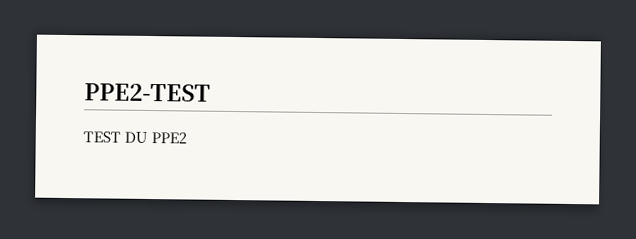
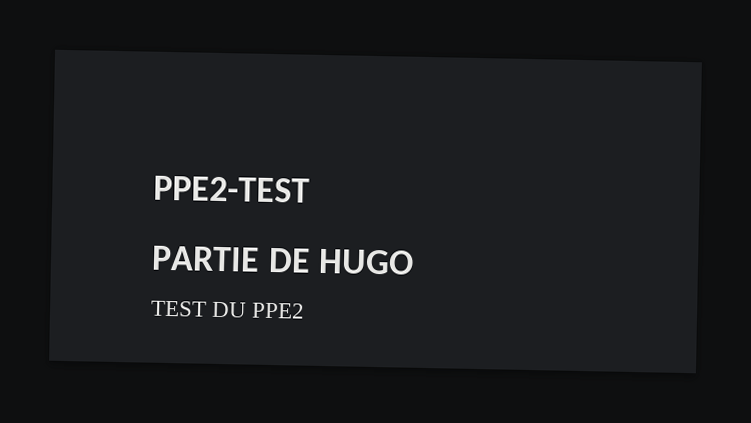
(211, 92) none -> [151,245,415,275] // PARTIE DE HUGO

